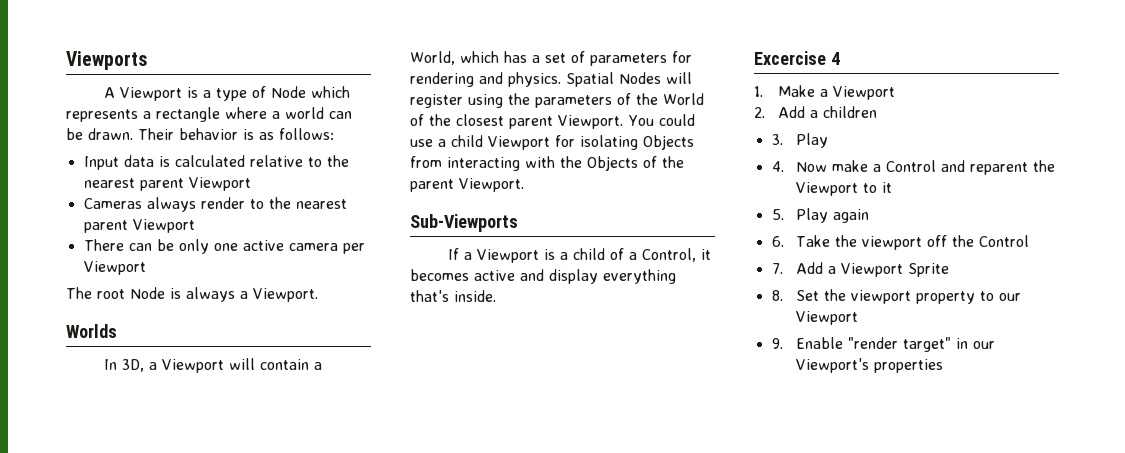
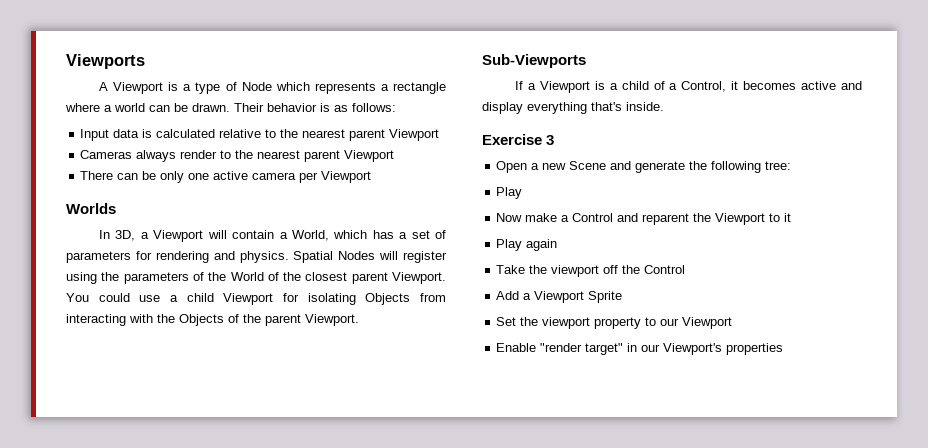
[66,287,318,302] // The root Node is always a Viewport. -> (372, 177) none
[754,51,840,65] [754,85,896,100] [754,106,878,118] [771,134,783,145] Excercise 4 // 1. Make a Viewport // 2. Add a children // 3. -> [482,134,555,145] [496,161,792,173] Exercise 3 // Open a new Scene and generate the following tree: //
[771,161,784,172] 4. -> (523, 193) none
[771,209,784,220] 5. -> (792, 217) none
[771,236,784,247] 6. -> (558, 245) none
[771,263,783,274] 7. -> (686, 269) none
[771,290,783,301] 8. -> (623, 297) none
[771,338,783,349] 9. -> (733, 323) none

